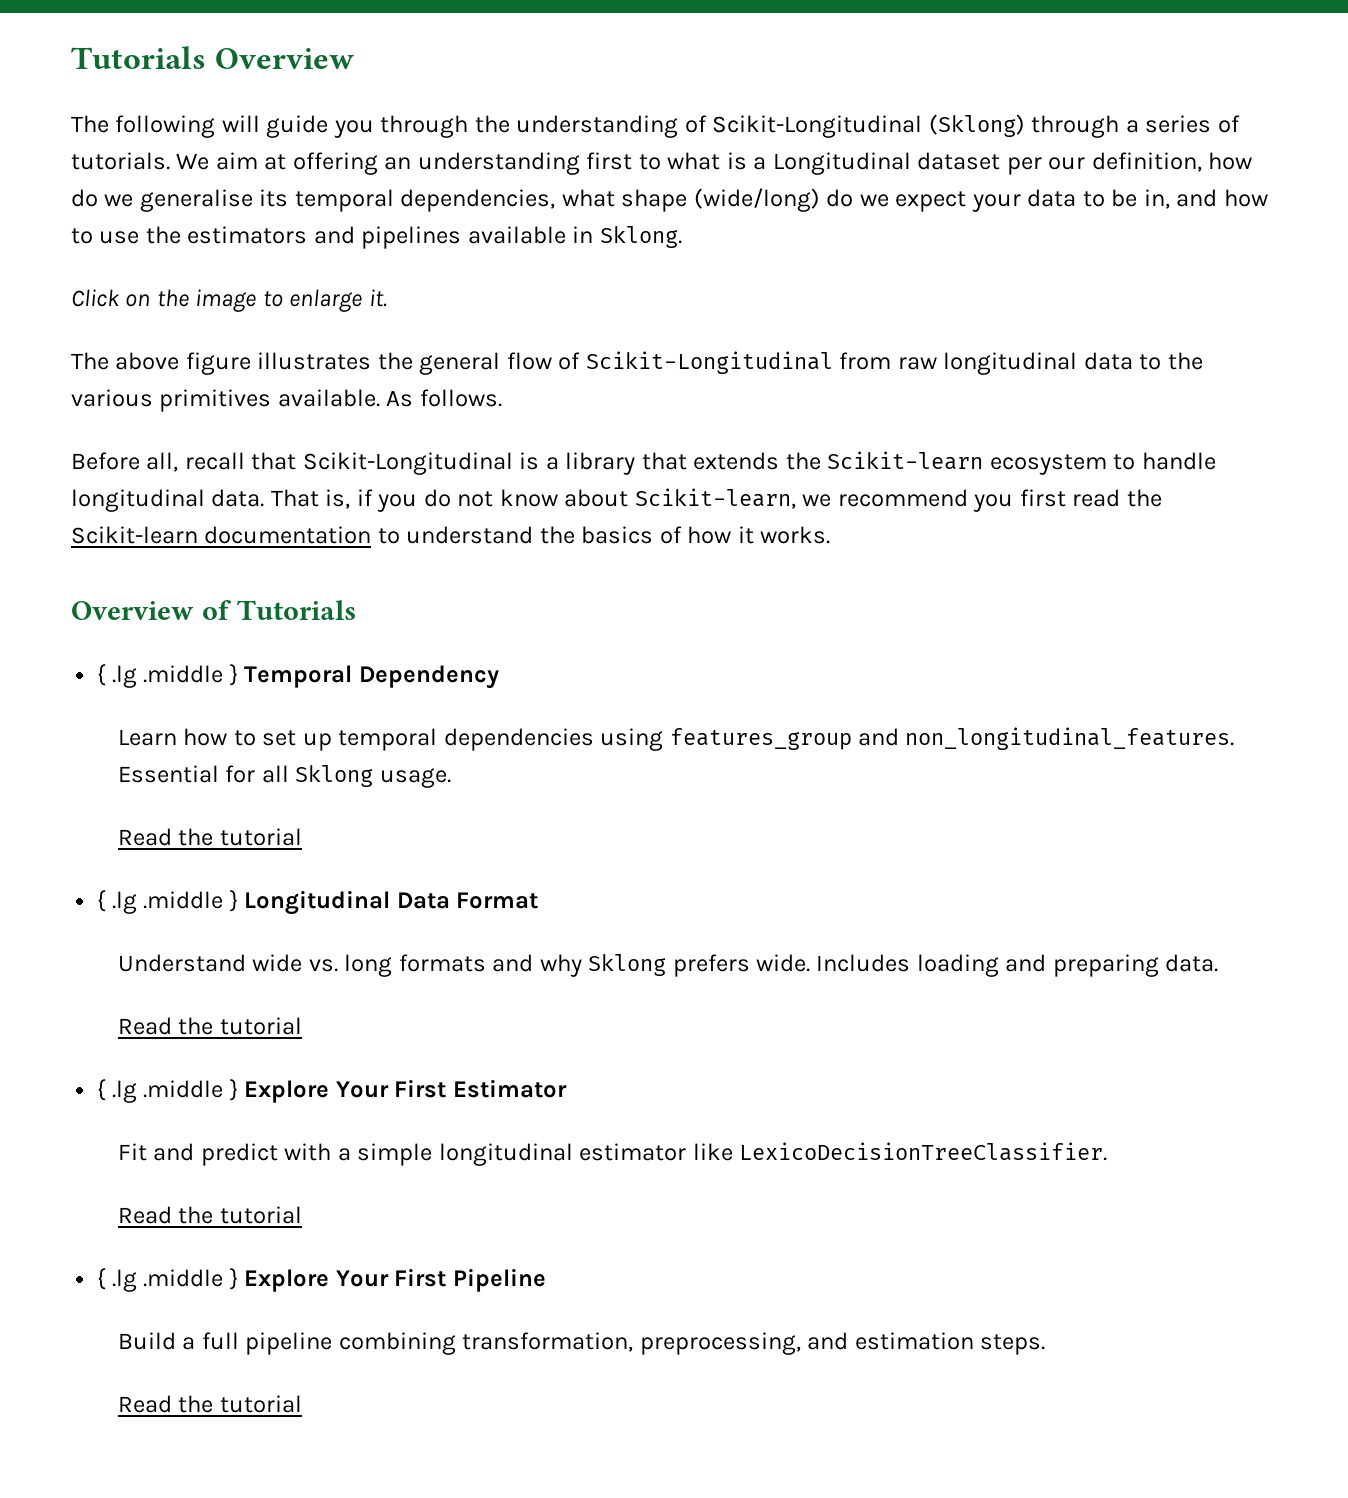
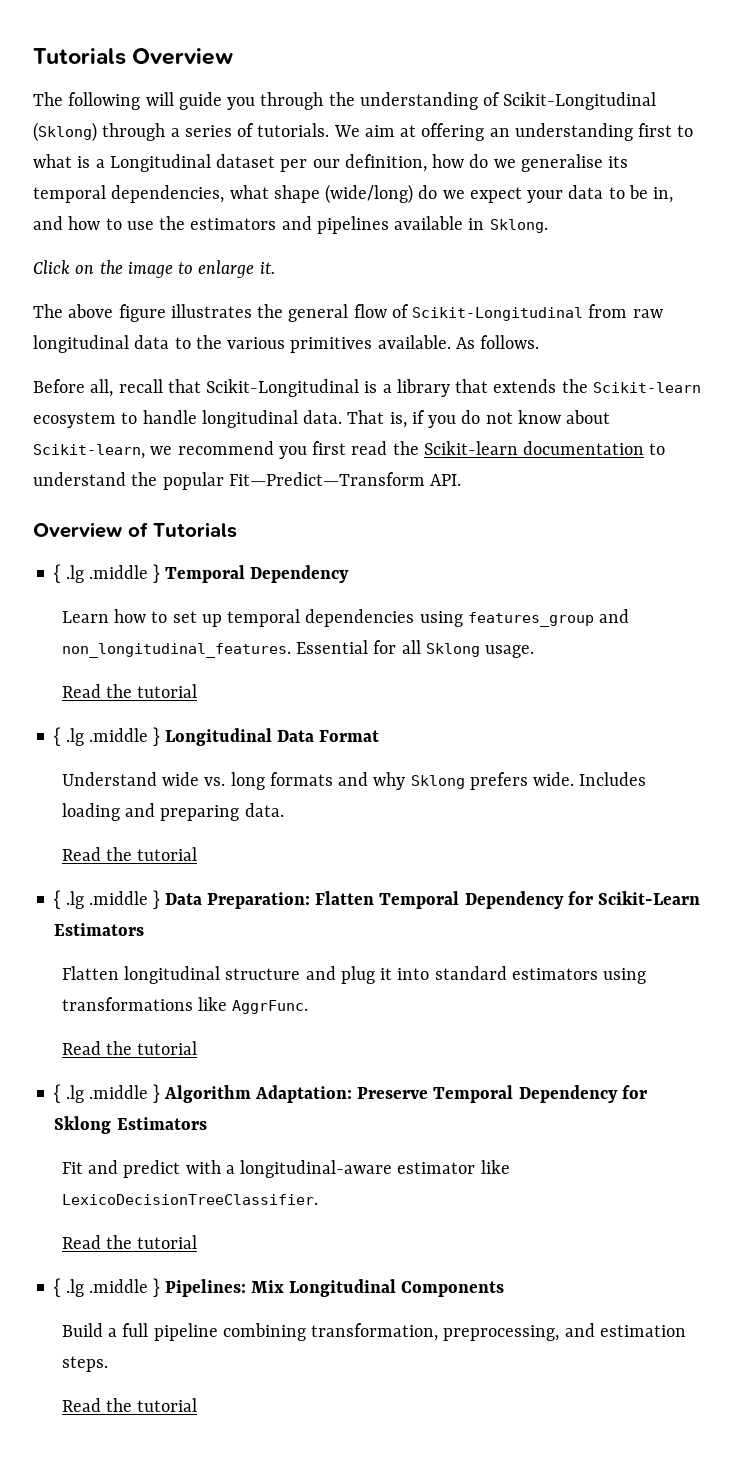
[581,526,831,544] basics of how it works. -> [162,472,462,490] popular Fit—Predict—Transform API.
[244,1079,567,1103] Explore Your First Estimator -> [164,891,701,909] [54,923,145,936] [61,966,647,984] [61,997,309,1014] [61,1041,198,1055] [54,1084,647,1103] [54,1116,207,1134] Data Preparation: Flatten Temporal Dependency for Scikit-Learn Estimators // Flatten longitudinal structure and plug it into standard estimators using transformations like AggrFunc. // Read the tutorial // { .lg .middle } Algorithm Adaptation: Preserve Temporal Dependency for Sklong Estimators
[357,1143,573,1166] simple longitudinal -> [240,1160,393,1178] longitudinal-aware
[244,1268,546,1292] Explore Your First Pipeline -> [164,1279,505,1297] Pipelines: Mix Longitudinal Components

